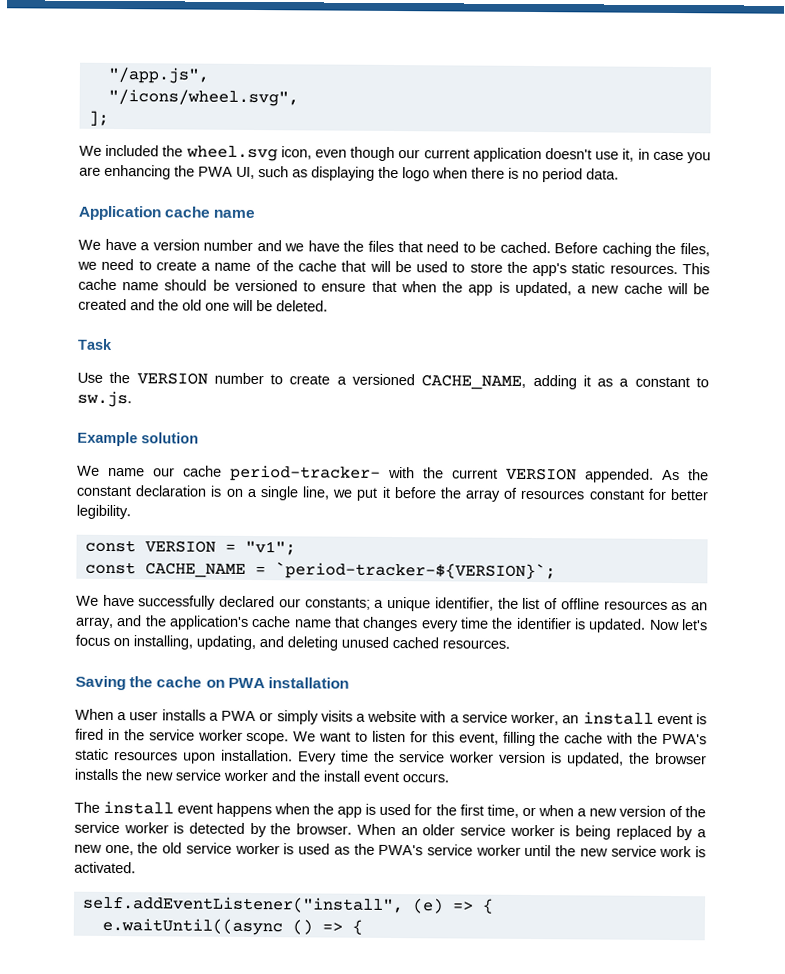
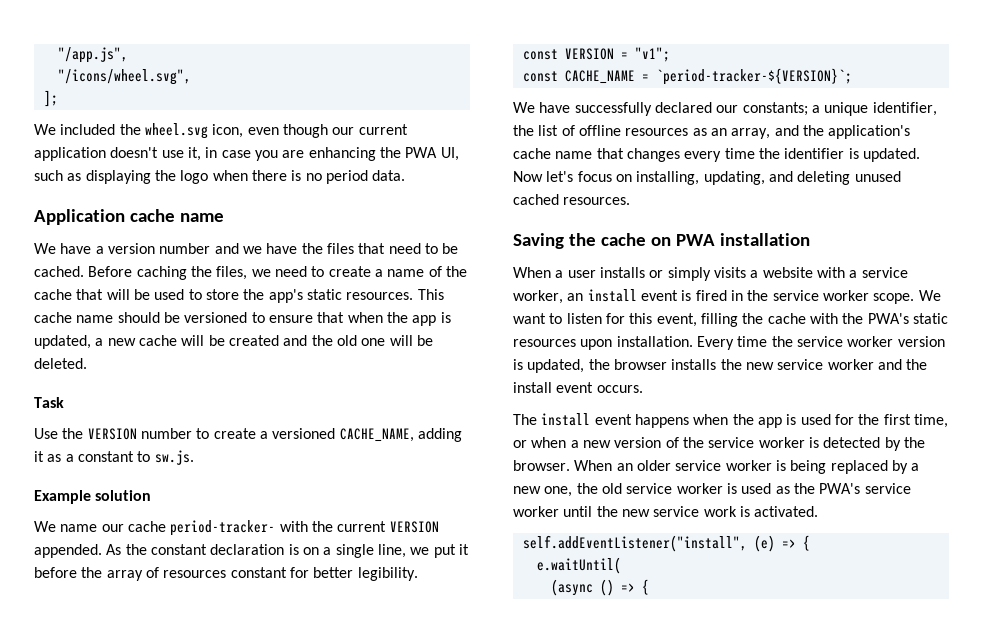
[208,710,257,722] a PWA -> (645, 272) none
[101,917,283,936] e.waitUntil((async -> [536,557,621,574] [550,579,593,596] e.waitUntil( // (async

